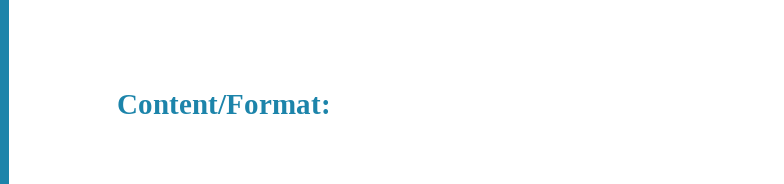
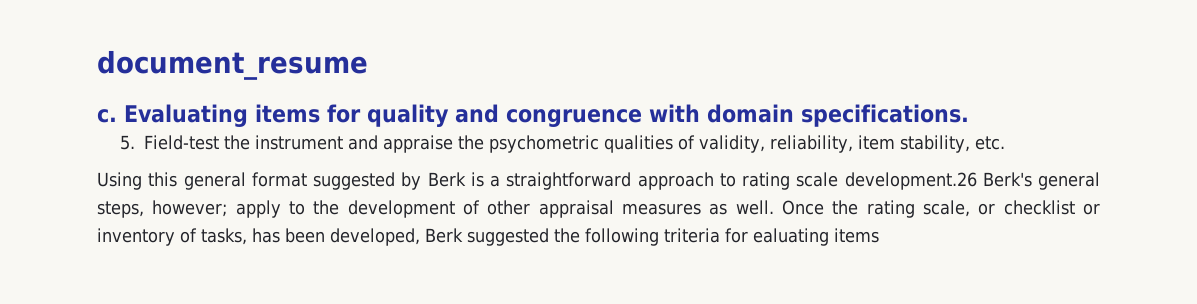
[117,95,331,114] Content/Format: -> [97,50,368,80] [97,104,969,127] [119,135,1005,153] [97,172,1100,190] [97,200,1101,218] [97,228,879,246] document_resume // c. Evaluating items for quality and congruence with domain specifications. // 5. Field-test the instrument and appraise the psychometric qualities of validity, reliability, item stability, etc. // Using this general format suggested by Berk is a straightforward approach to rating scale development.26 Berk's general steps, however; apply to the development of other appraisal measures as well. Once the rating scale, or checklist or inventory of tasks, has been developed, Berk suggested the following triteria for ealuating items

